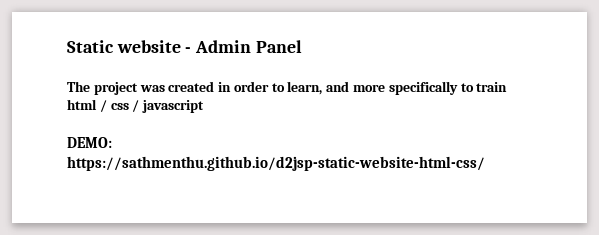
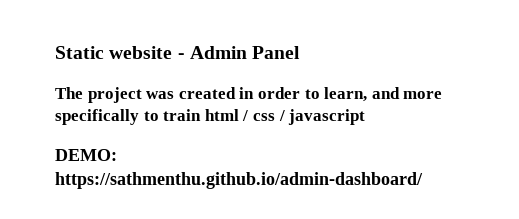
[67,156,485,171] https://sathmenthu.github.io/d2jsp-static-website-html-css/ -> [55,172,423,189] https://sathmenthu.github.io/admin-dashboard/

